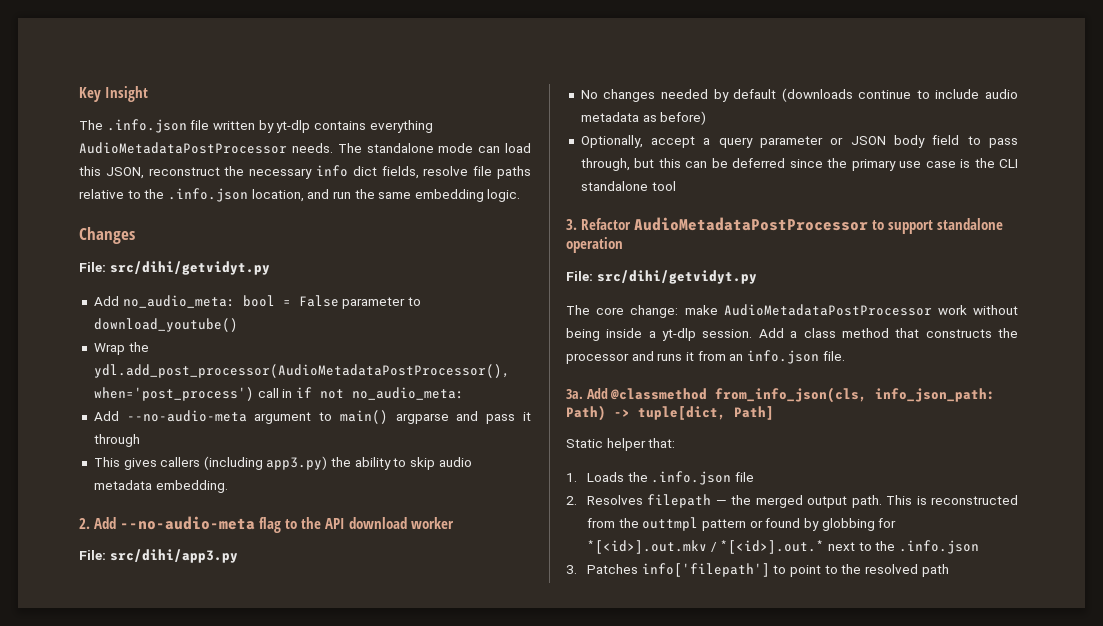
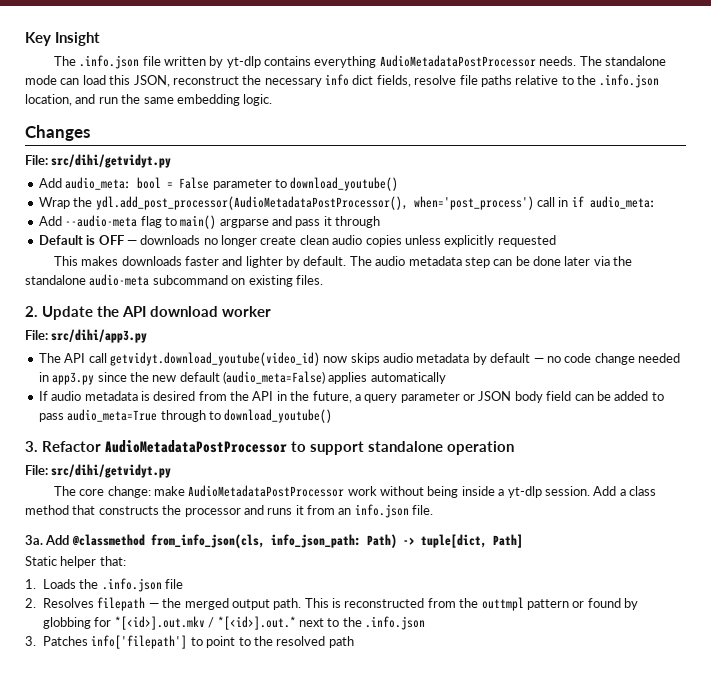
[122,295,235,308] no_audio_meta: -> [65,177,132,190] audio_meta:
[319,387,464,400] [93,410,312,424] not no_audio_meta: // Add --no-audio-meta argument -> [589,196,656,209] [38,215,162,228] audio_meta: // Add --audio-meta flag
[93,456,472,470] [93,480,228,493] [79,516,298,533] This gives callers (including app3.py) the ability to skip audio metadata embedding. // 2. Add --no-audio-meta flag to -> [38,235,556,247] [53,256,633,268] [25,274,323,287] [25,306,93,320] Default is OFF — downloads no longer create clean audio copies unless explicitly requested // This makes downloads faster and lighter by default. The audio metadata step can be done later via the standalone audio-meta subcommand on existing files. // 2. Update
[580,88,1018,102] [580,111,707,125] [580,135,696,148] No changes needed by default (downloads continue to include audio metadata as before) // Optionally, accept -> [38,352,680,366] [38,371,446,385] [38,391,352,403] The API call getvidyt.download_youtube(video_id) now skips audio metadata by default — no code change needed in app3.py since the new default (audio_meta=False) applies automatically // If audio metadata is desired from the API in the future,
[967,136,1018,148] [580,158,1018,171] [580,181,676,191] to pass through, but this can be deferred since the primary use case is the CLI standalone tool -> [574,391,664,401] [38,409,333,423] can be added to pass audio_meta=True through to download_youtube()

